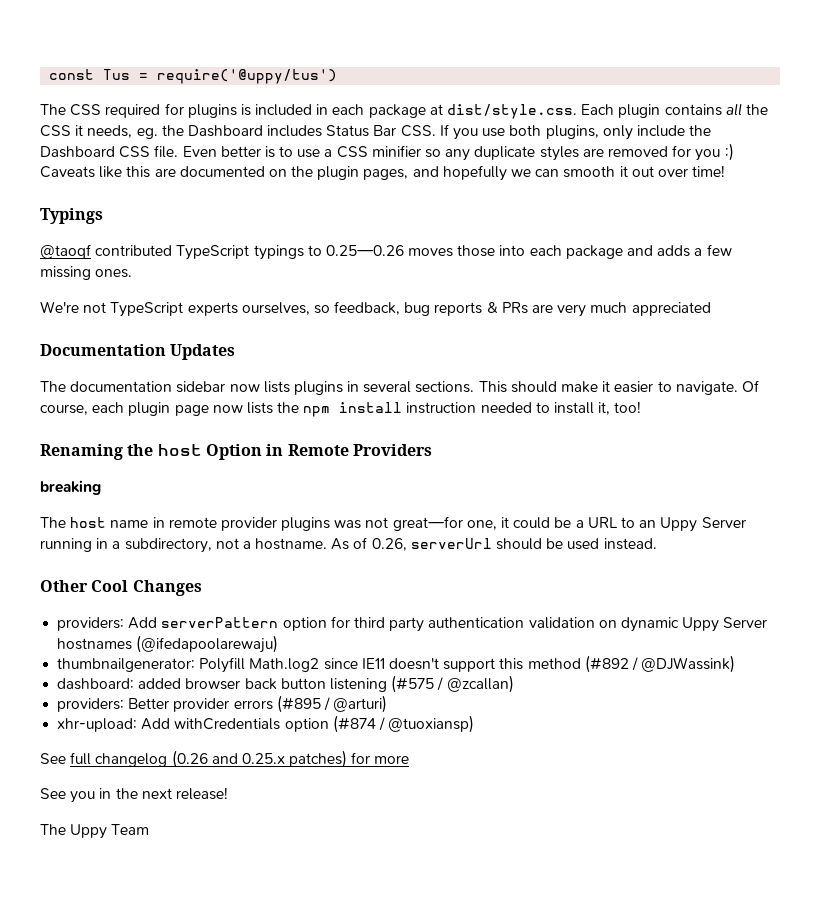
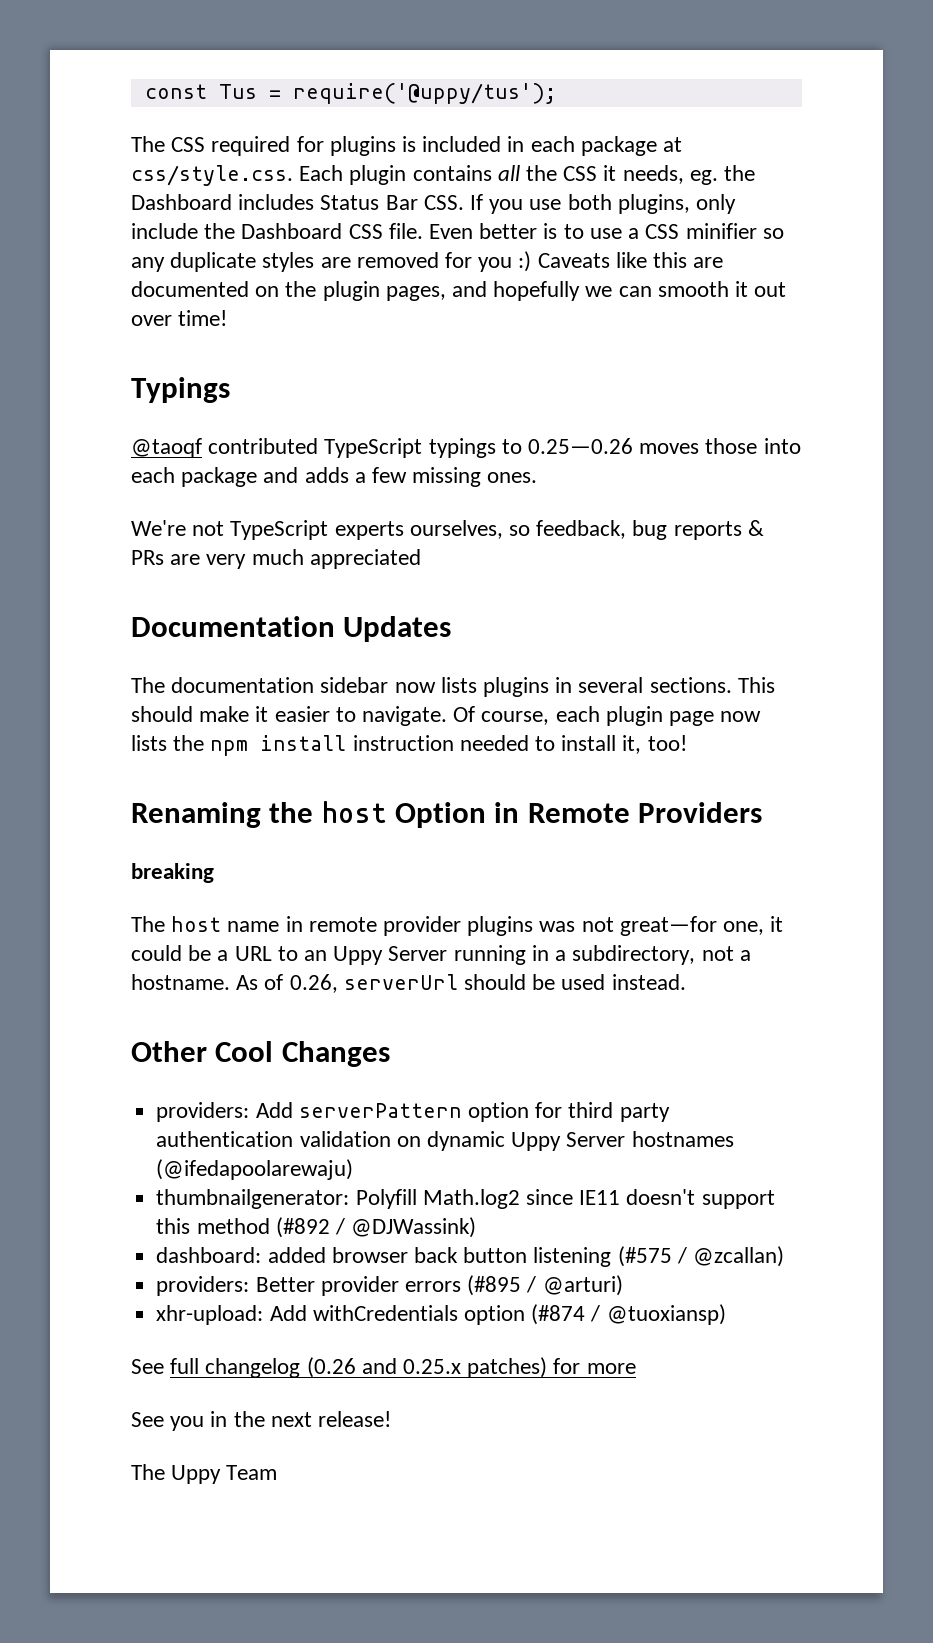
[157,69,338,84] require('@uppy/tus') -> [292,83,556,104] require('@uppy/tus');
[447,104,578,119] dist/style.css. -> [131,165,293,186] css/style.css.

